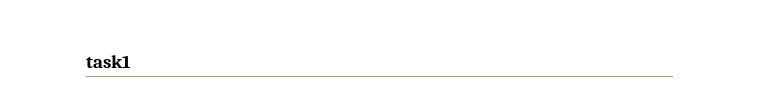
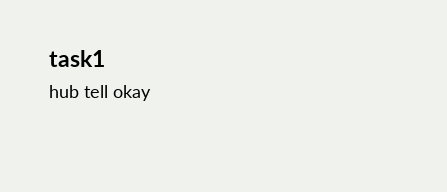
(131, 61) none -> [49,85,151,101] // hub tell okay

